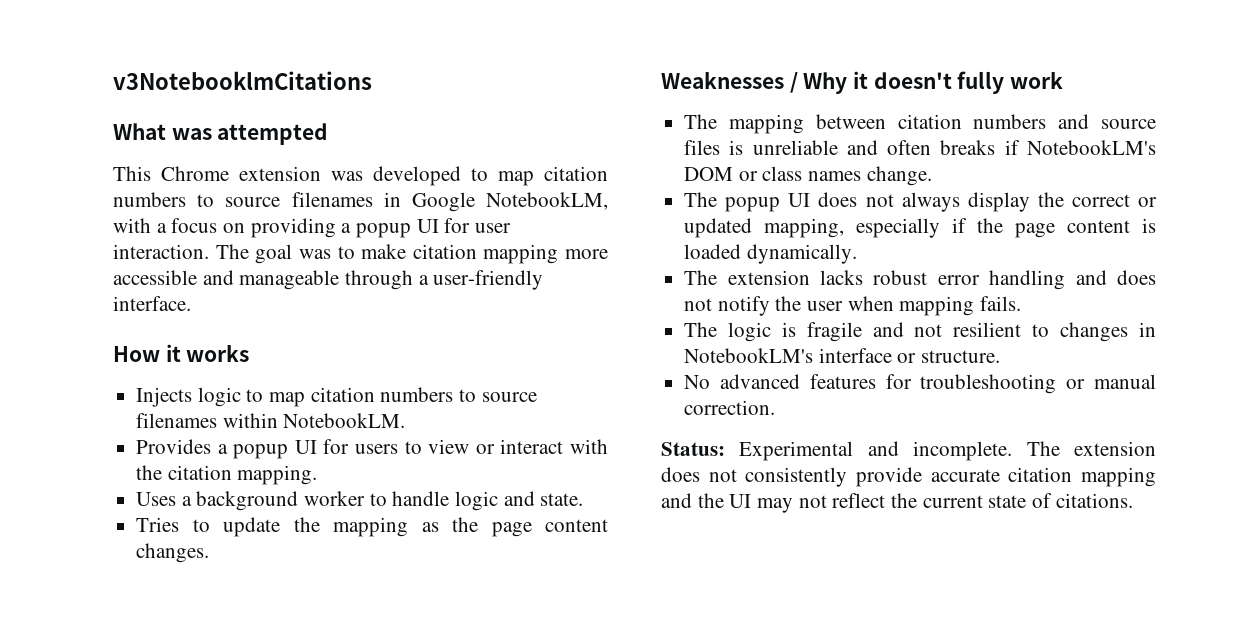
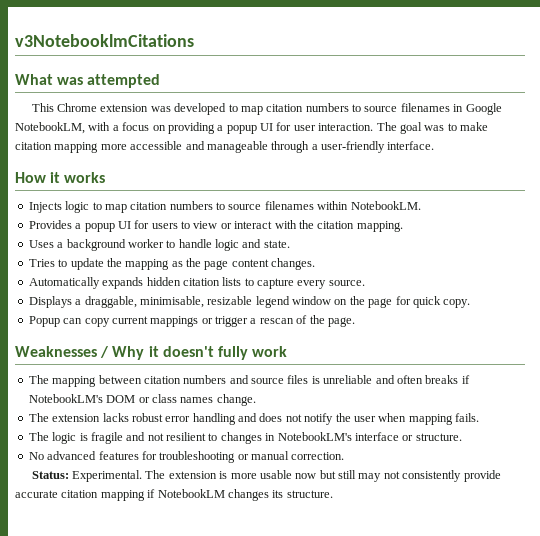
(210, 553) none -> [28,277,365,289] [28,296,471,308] [28,315,355,327] // Automatically expands hidden citation lists to capture every source. // Displays a draggable, minimisable, resizable legend window on the page for quick copy. // Popup can copy current mappings or trigger a rescan of the page.
[684,192,1157,212] [684,218,1156,238] [684,244,857,264] // The popup UI does not always display the correct or updated mapping, especially if the page content is loaded dynamically. -> (256, 400) none
[739,441,1156,461] [661,467,700,482] Experimental and incomplete. The extension does -> [72,470,382,482] Experimental. The extension is more usable now but still may
[661,493,1133,513] and the UI may not reflect the current state of citations. -> [147,489,333,501] if NotebookLM changes its structure.

